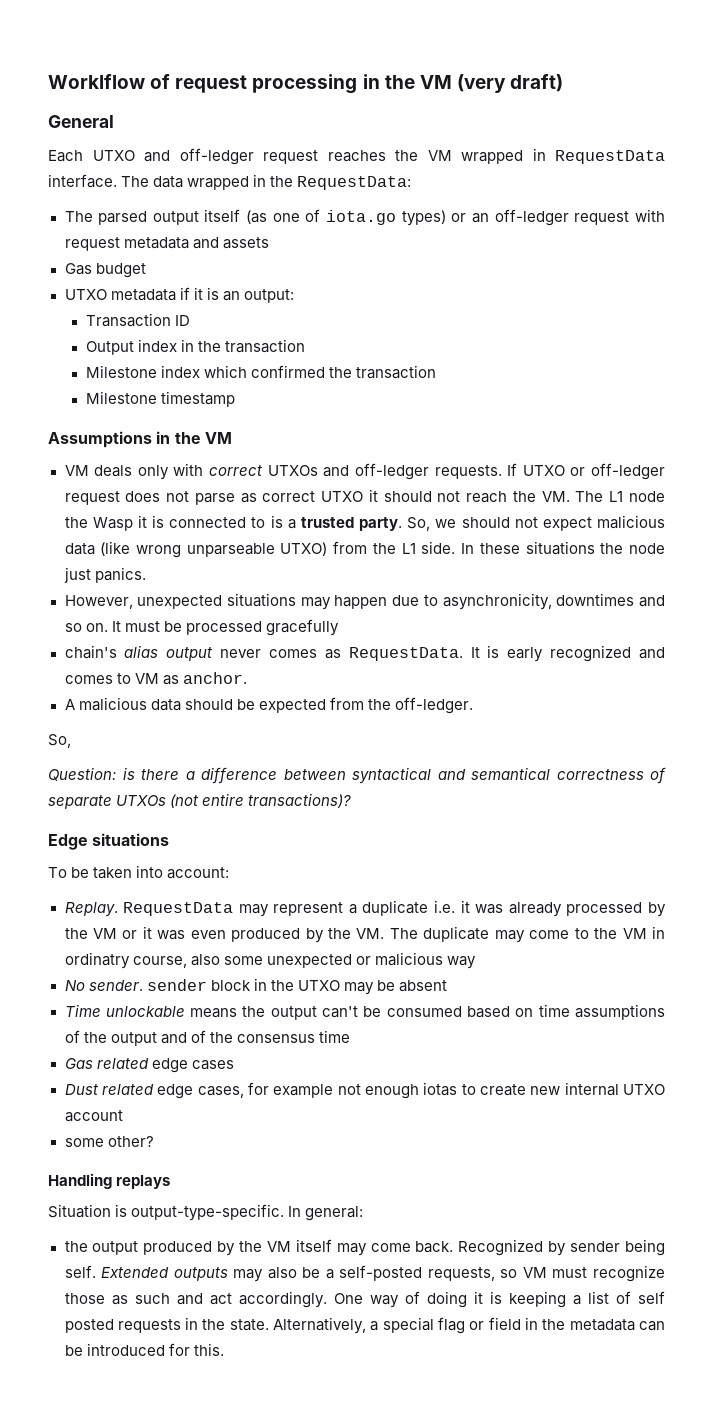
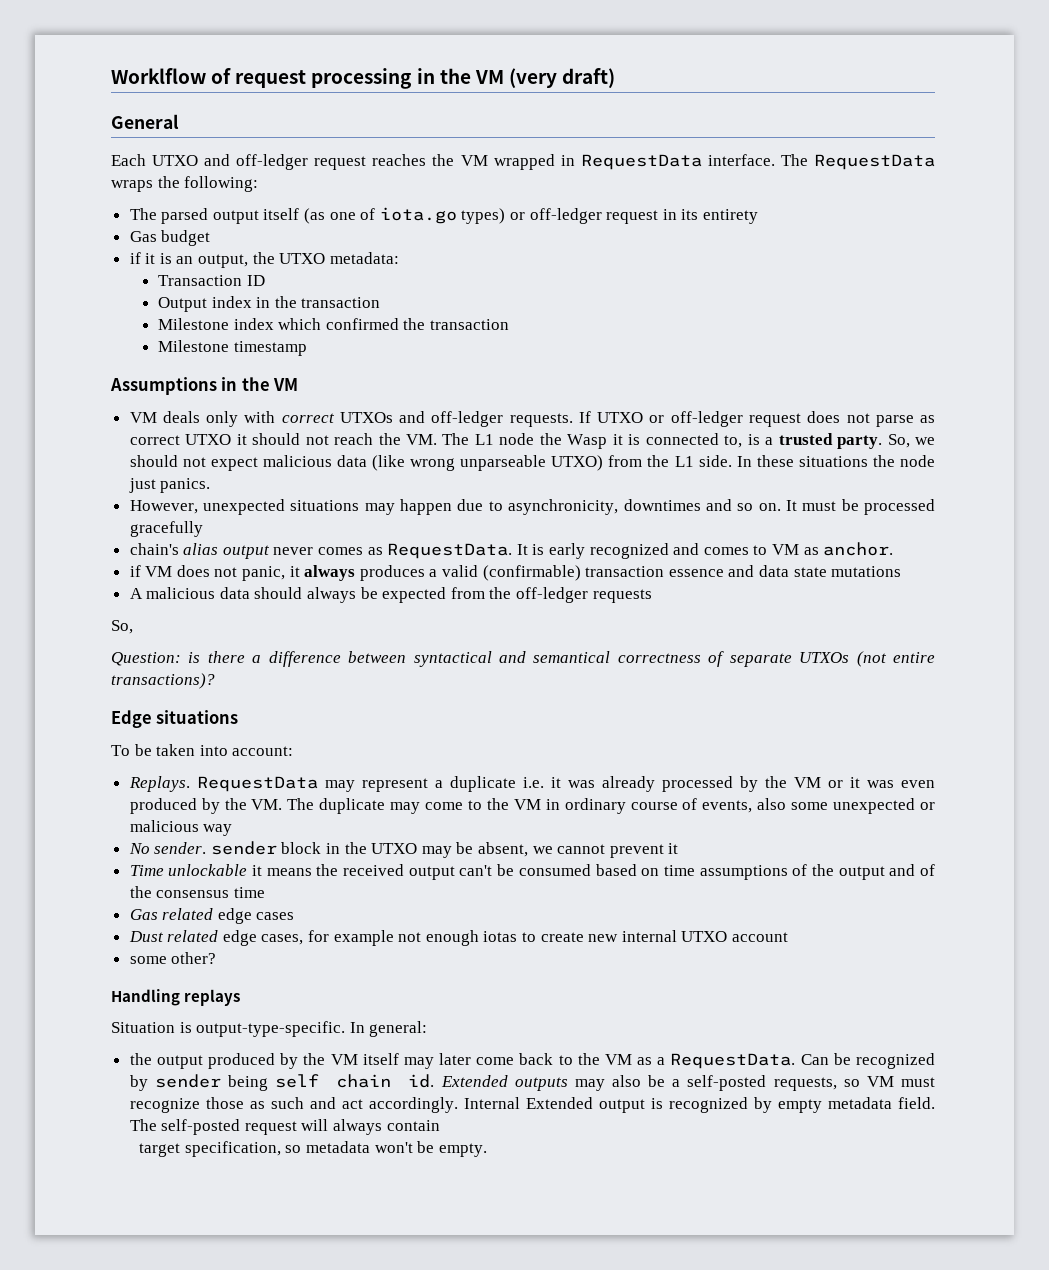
[153,174,412,190] data wrapped in the RequestData: -> [814,154,936,170] [111,176,259,192] RequestData wraps the following:
[472,209,665,226] [64,237,269,251] an off-ledger request with request metadata and assets -> [529,208,758,224] off-ledger request in its entirety
[64,289,176,301] UTXO metadata -> (211, 238) none
[243,289,294,303] output: -> [198,252,399,268] output, the UTXO metadata:
[251,517,266,528] to -> [724,435,743,448] to,
(247, 678) none -> [129,565,902,581] // if VM does not panic, it always produces a valid (confirmable) transaction essence and data state mutations
(233, 704) none -> [307,587,357,603] always
[394,697,473,714] off-ledger. -> [516,587,652,603] off-ledger requests
[64,902,118,917] Replay. -> [128,776,190,792] Replays.
[64,952,187,969] ordinatry course, -> [564,798,753,814] ordinary course of events,
[398,980,447,992] absent -> [478,842,679,858] absent, we cannot prevent it
(185, 1011) none -> [252,865,263,876] it
(266, 1011) none -> [343,864,405,876] received
[370,1239,665,1256] [64,1265,96,1278] come back. Recognized by sender being self. -> [439,1053,935,1069] [129,1074,435,1091] later come back to the VM as a RequestData. Can be recognized by sender being self chain id.
[333,1291,665,1308] [64,1317,665,1334] [64,1343,224,1356] One way of doing it is keeping a list of self posted requests in the state. Alternatively, a special flag or field in the metadata can be introduced for this. -> [463,1097,935,1113] [129,1119,440,1135] [139,1141,487,1157] Internal Extended output is recognized by empty metadata field. The self-posted request will always contain // target specification, so metadata won't be empty.

